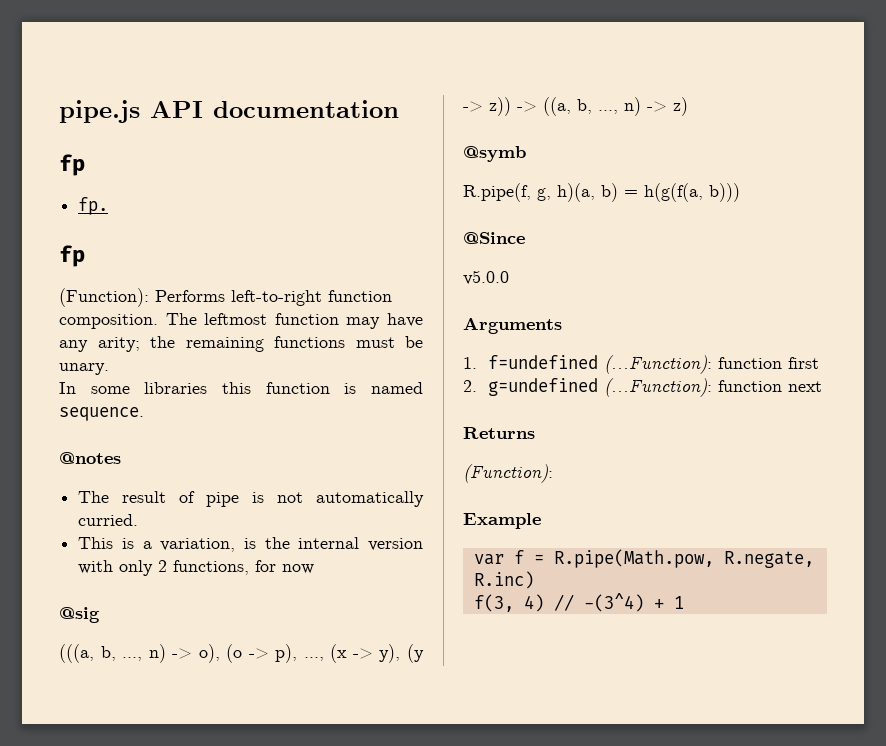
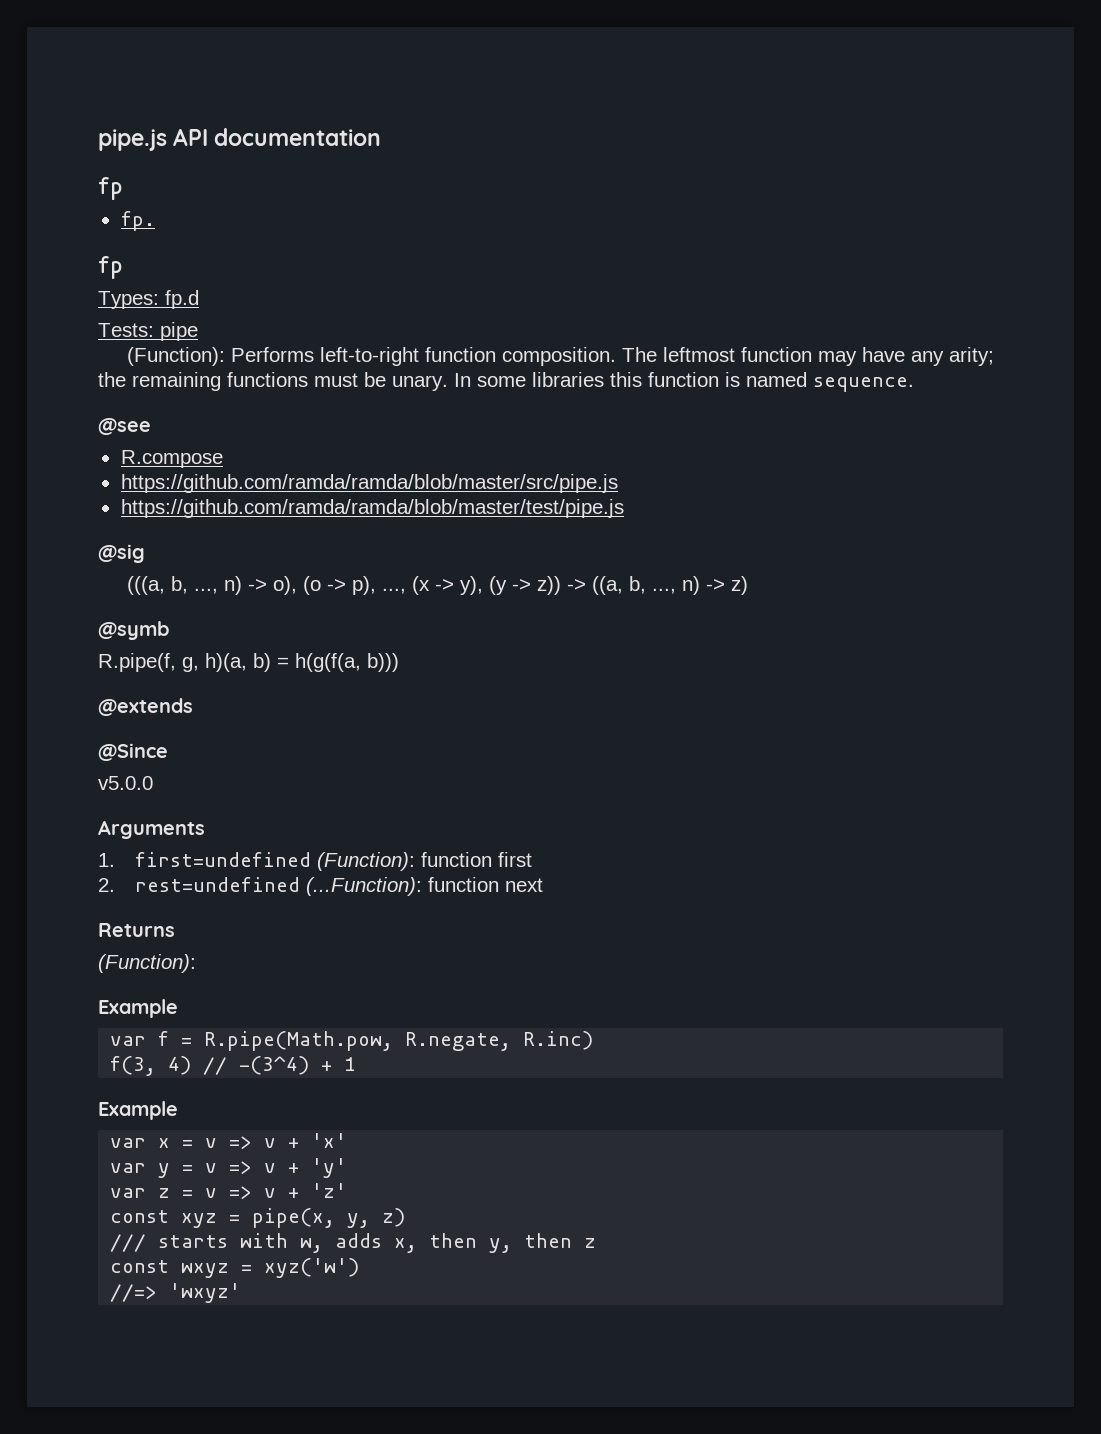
(85, 256) none -> [98,290,199,309] [98,322,198,341] // Types: fp.d // Tests: pipe
(109, 369) // -> (448, 383) none
[59,452,121,464] [78,491,424,507] [78,514,139,526] [78,537,423,552] [78,560,315,576] @notes // The result of pipe is not automatically curried. // This is a variation, is the internal version with only 2 functions, for now -> [98,418,151,435] [120,450,223,468] [120,474,618,493] [120,499,624,518] @see // R.compose // https://github.com/ramda/ramda/blob/master/src/pipe.js // https://github.com/ramda/ramda/blob/master/test/pipe.js
(740, 192) none -> [98,698,193,716] // @extends
[487,355,712,374] f=undefined (...Function): -> [134,852,415,871] first=undefined (Function):
[487,378,598,396] g=undefined -> [134,877,300,892] rest=undefined
(684, 602) none -> [98,1101,178,1120] [110,1133,348,1149] [110,1158,348,1178] [110,1183,348,1199] [110,1208,406,1228] [110,1233,597,1253] [110,1258,360,1278] [110,1283,242,1303] // Example // var x = v => v + 'x' // var y = v => v + 'y' // var z = v => v + 'z' // const xyz = pipe(x, y, z) // /// starts with w, adds x, then y, then z // const wxyz = xyz('w') // //=> 'wxyz'

